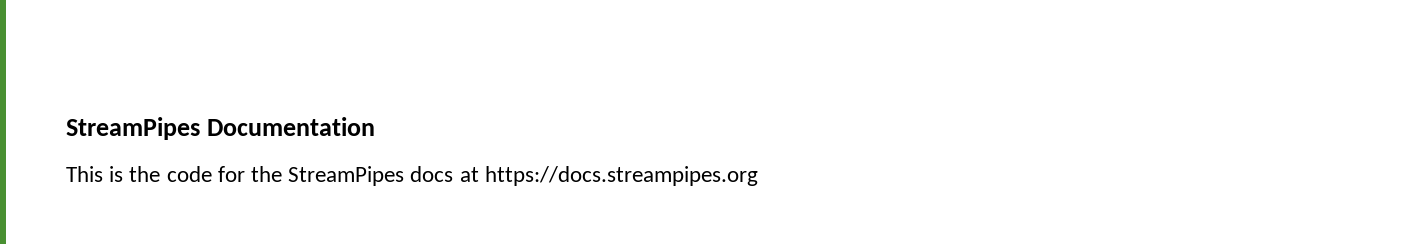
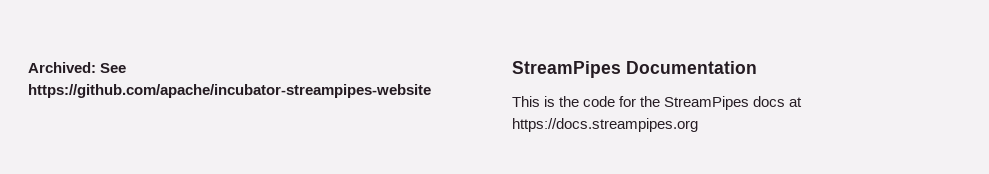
(66, 128) none -> [28,62,127,73] [28,84,431,98] Archived: See https://github.com/apache/incubator-streampipes-website //

